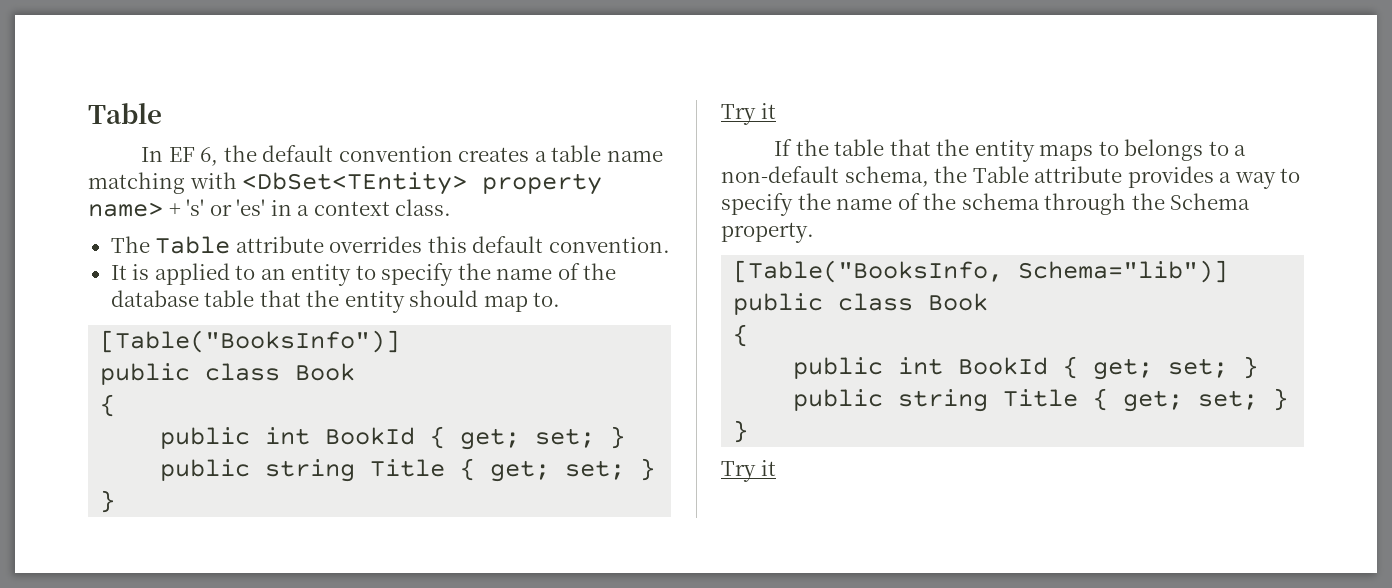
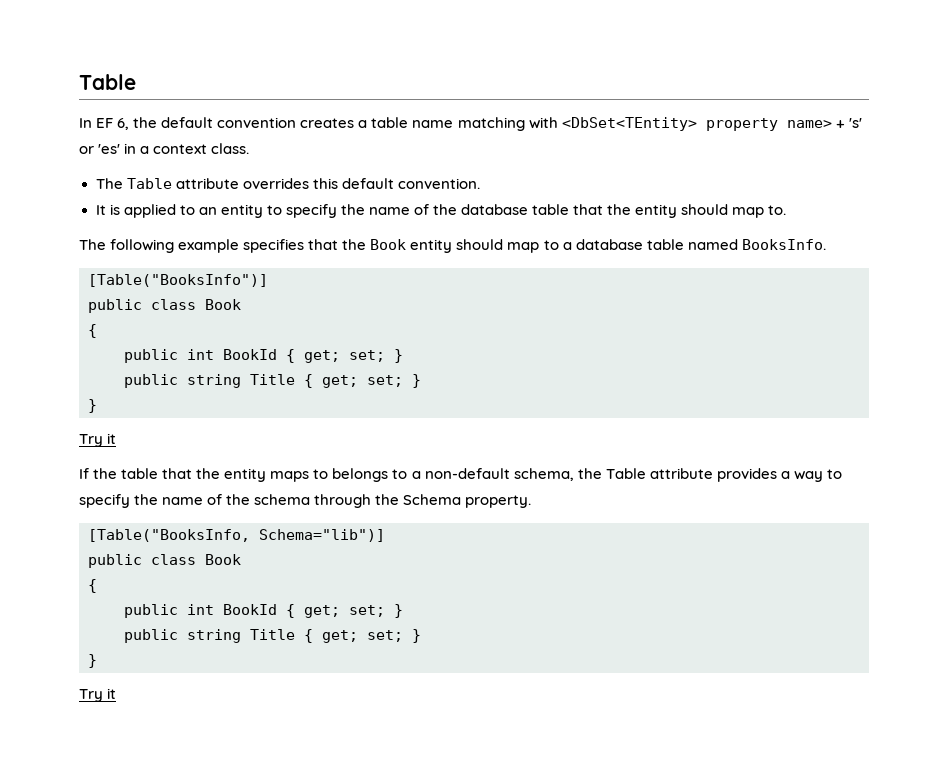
(561, 299) none -> [79,239,826,253] // The following example specifies that the Book entity should map to a database table named BooksInfo.

